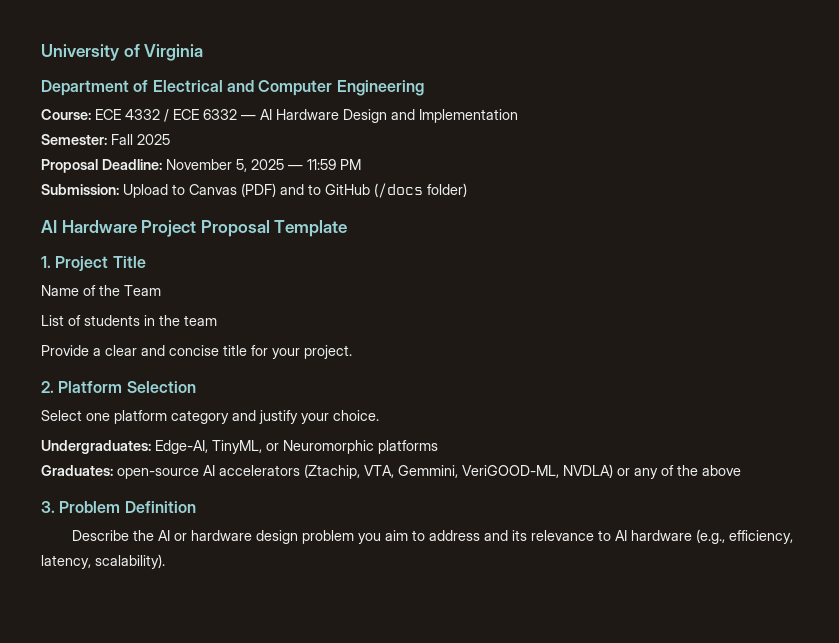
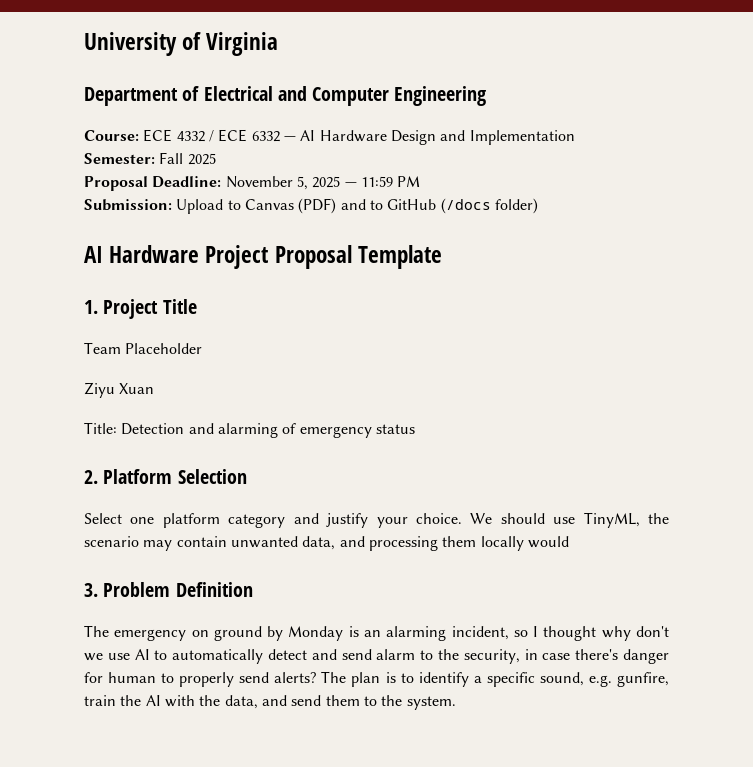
[41,285,161,296] [41,315,217,326] [41,345,352,359] Name of the Team // List of students in the team // Provide a clear and concise title for your project. -> [84,342,203,354] [84,382,155,398] [84,422,415,438] Team Placeholder // Ziyu Xuan // Title: Detection and alarming of emergency status
[41,440,438,454] [41,464,741,479] [41,501,196,513] [71,529,793,544] [41,554,165,569] // Undergraduates: Edge-AI, TinyML, or Neuromorphic platforms // Graduates: open-source AI accelerators (Ztachip, VTA, Gemmini, VeriGOOD-ML, NVDLA) or any of the above // 3. Problem Definition // Describe the AI or hardware design problem you aim to address and its relevance to AI hardware (e.g., efficiency, latency, scalability). -> [470,512,669,528] [84,536,569,551] [84,582,253,597] [84,625,669,641] [84,649,669,664] [84,671,669,687] [84,695,456,710] We should use TinyML, the scenario may contain unwanted data, and processing them locally would // 3. Problem Definition // The emergency on ground by Monday is an alarming incident, so I thought why don't we use AI to automatically detect and send alarm to the security, in case there's danger for human to properly send alerts? The plan is to identify a specific sound, e.g. gunfire, train the AI with the data, and send them to the system.

